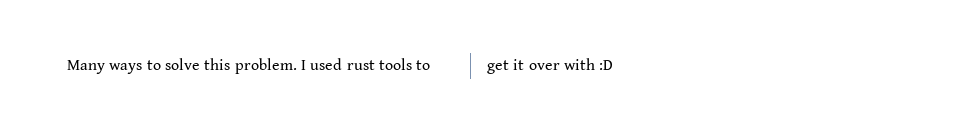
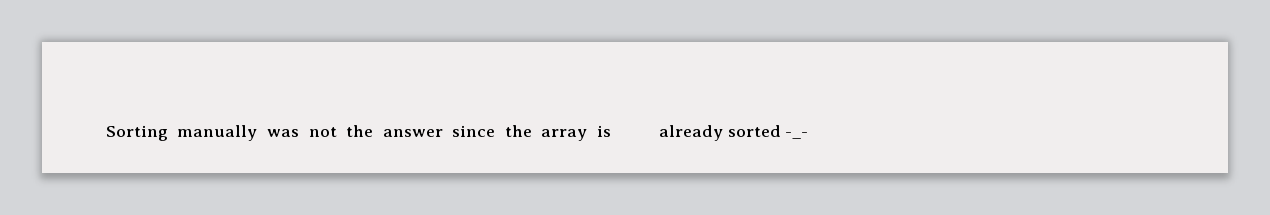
[67,58,614,74] Many ways to solve this problem. I used rust tools to get it over with :D -> [105,125,809,141] Sorting manually was not the answer since the array is already sorted -_-

